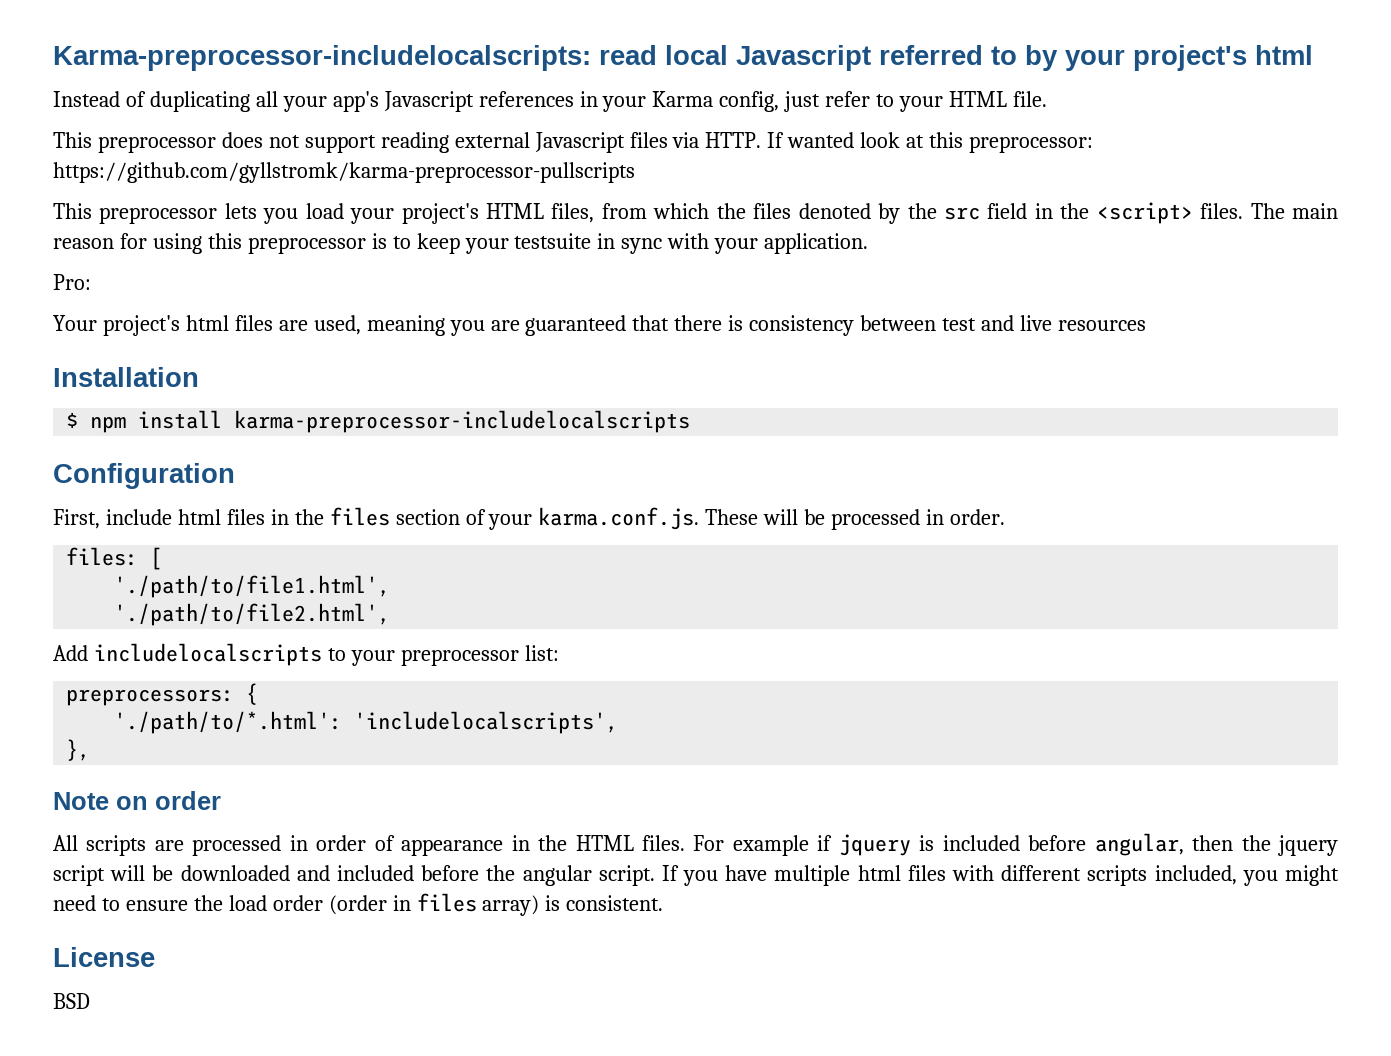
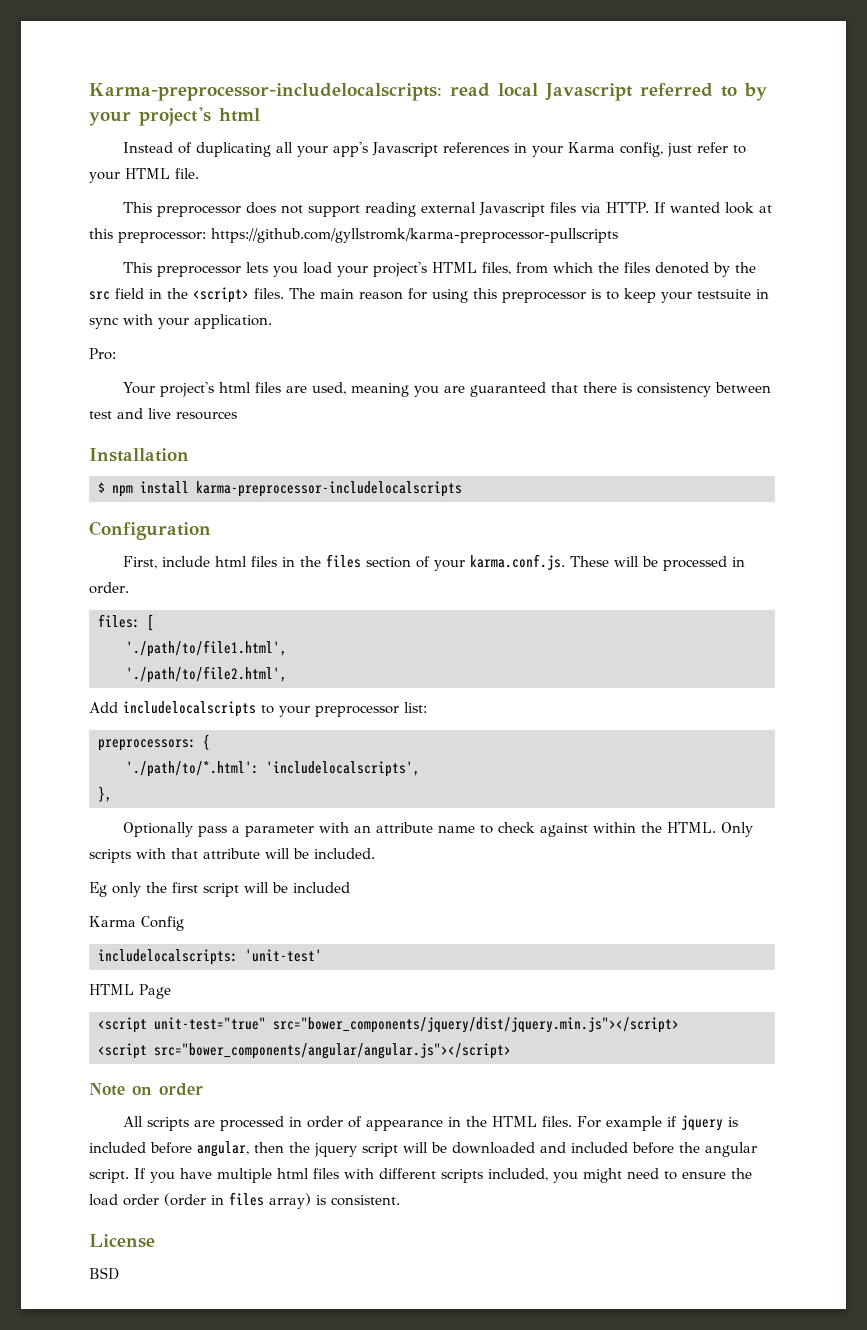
(91, 750) none -> [122,822,753,837] [89,848,375,863] [89,882,350,897] [89,916,184,931] [98,949,322,965] [89,984,171,999] [98,1017,679,1033] [98,1043,511,1059] // Optionally pass a parameter with an attribute name to check against within the HTML. Only scripts with that attribute will be included. // Eg only the first script will be included // Karma Config // includelocalscripts: 'unit-test' // HTML Page // <script unit-test="true" src="bower_components/jquery/dist/jquery.min.js"></script> // <script src="bower_components/angular/angular.js"></script>

